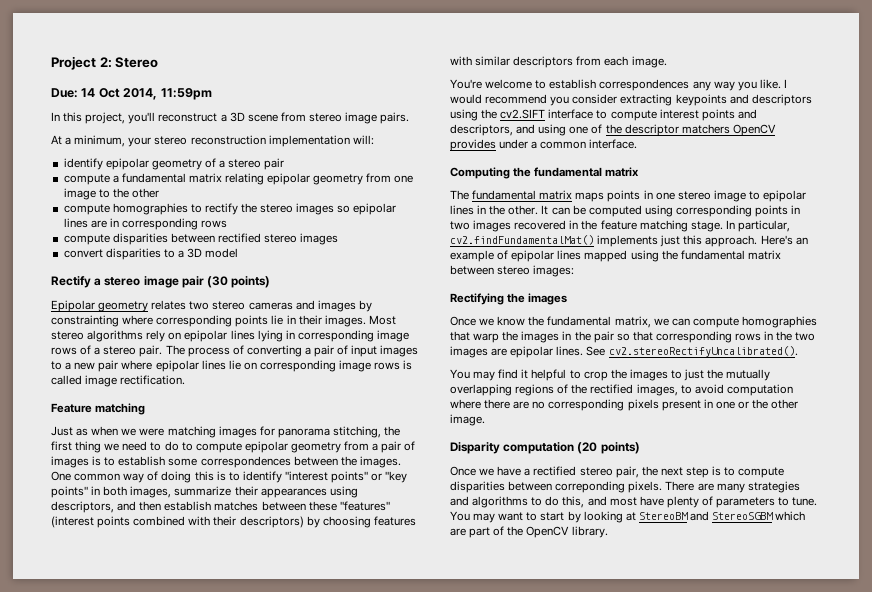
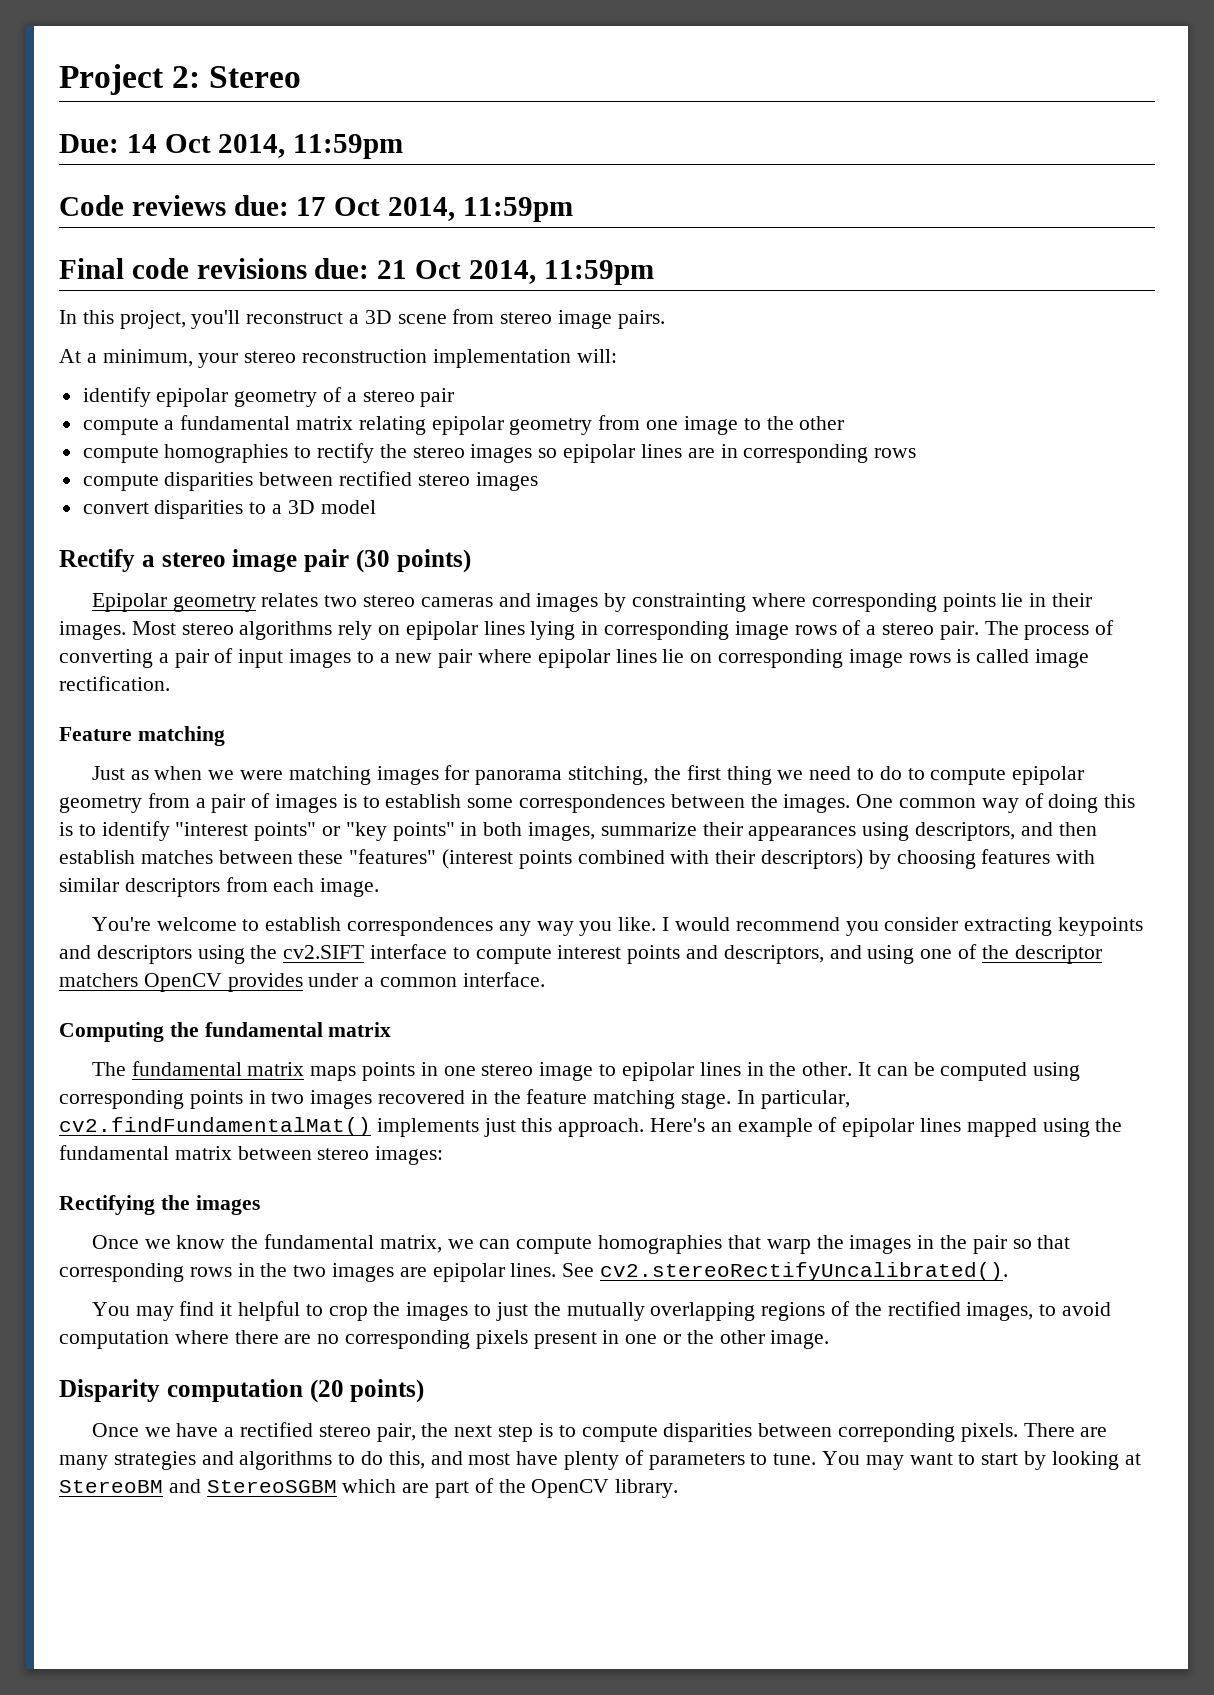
(212, 94) none -> [59,195,573,222] [59,258,654,285] // Code reviews due: 17 Oct 2014, 11:59pm // Final code revisions due: 21 Oct 2014, 11:59pm

